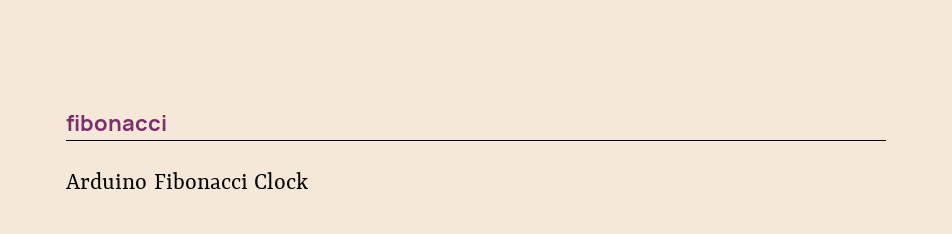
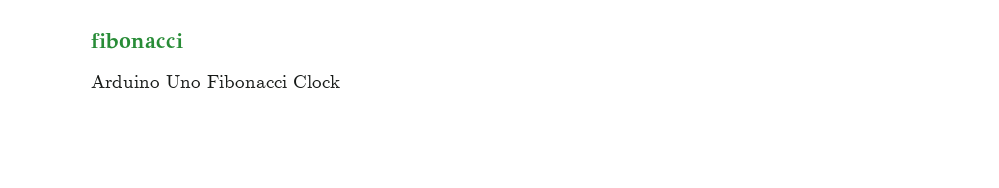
(147, 180) none -> [166,75,201,88] Uno

